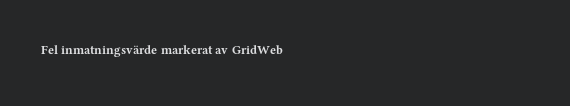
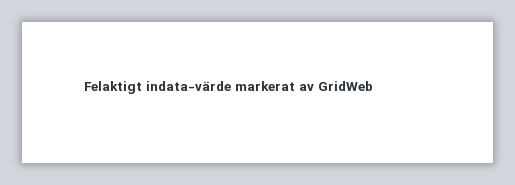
[41,45,158,57] Fel inmatningsvärde -> [84,81,231,94] Felaktigt indata-värde

